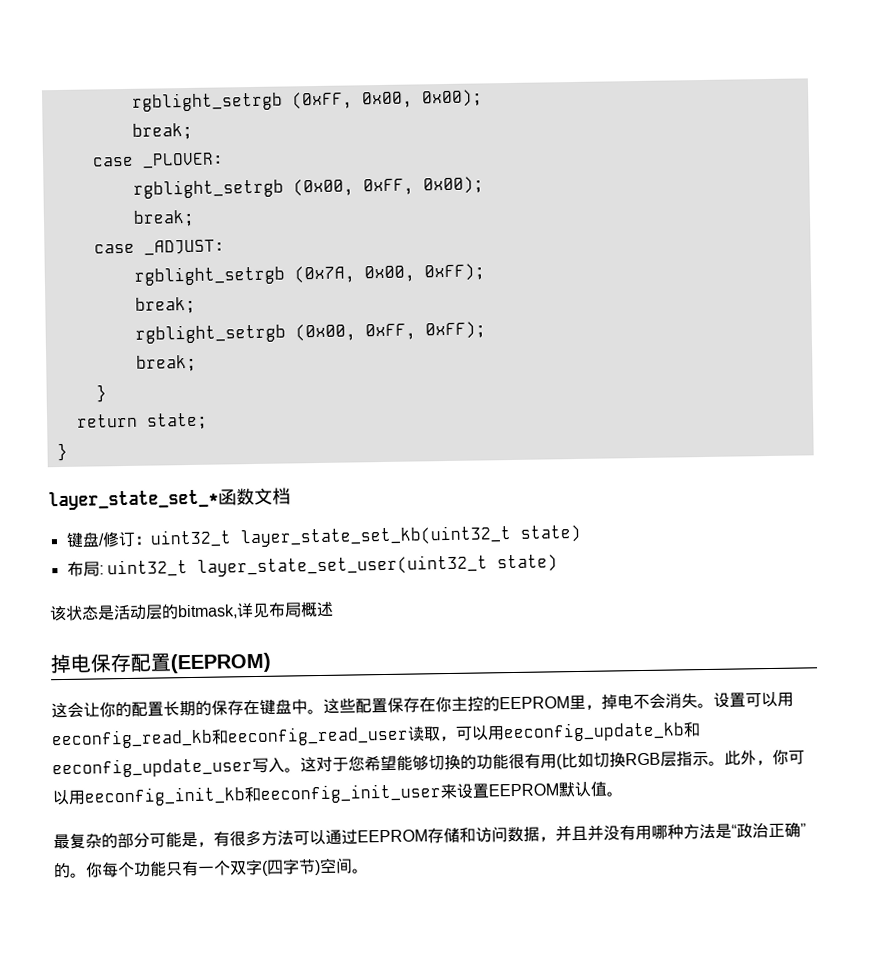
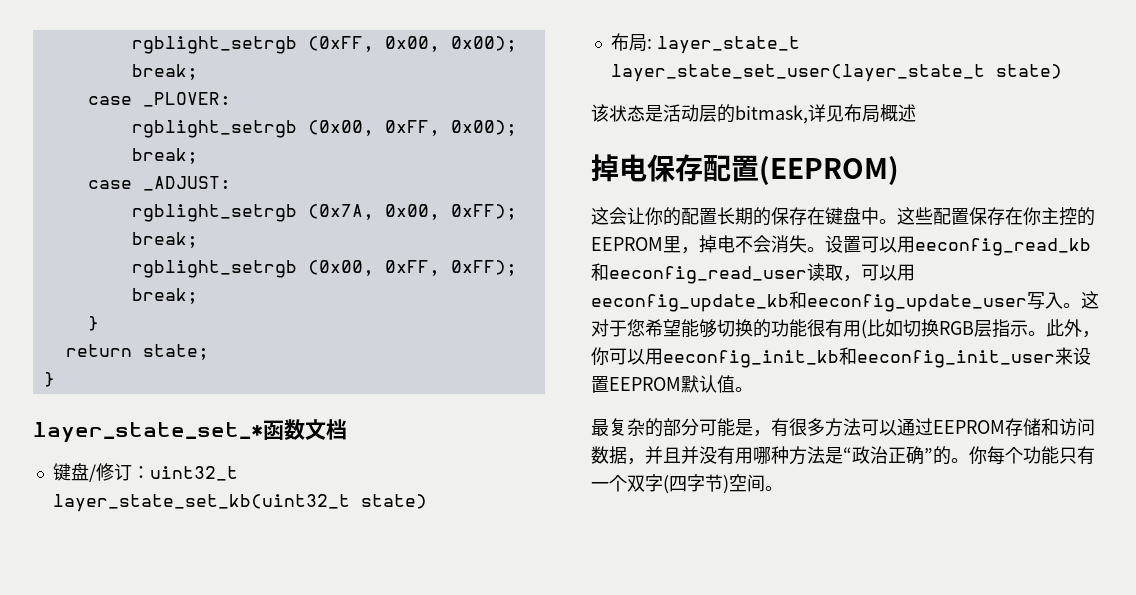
[106,554,488,578] uint32_t layer_state_set_user(uint32_t -> [656,36,800,54] [610,64,985,82] layer_state_t layer_state_set_user(layer_state_t

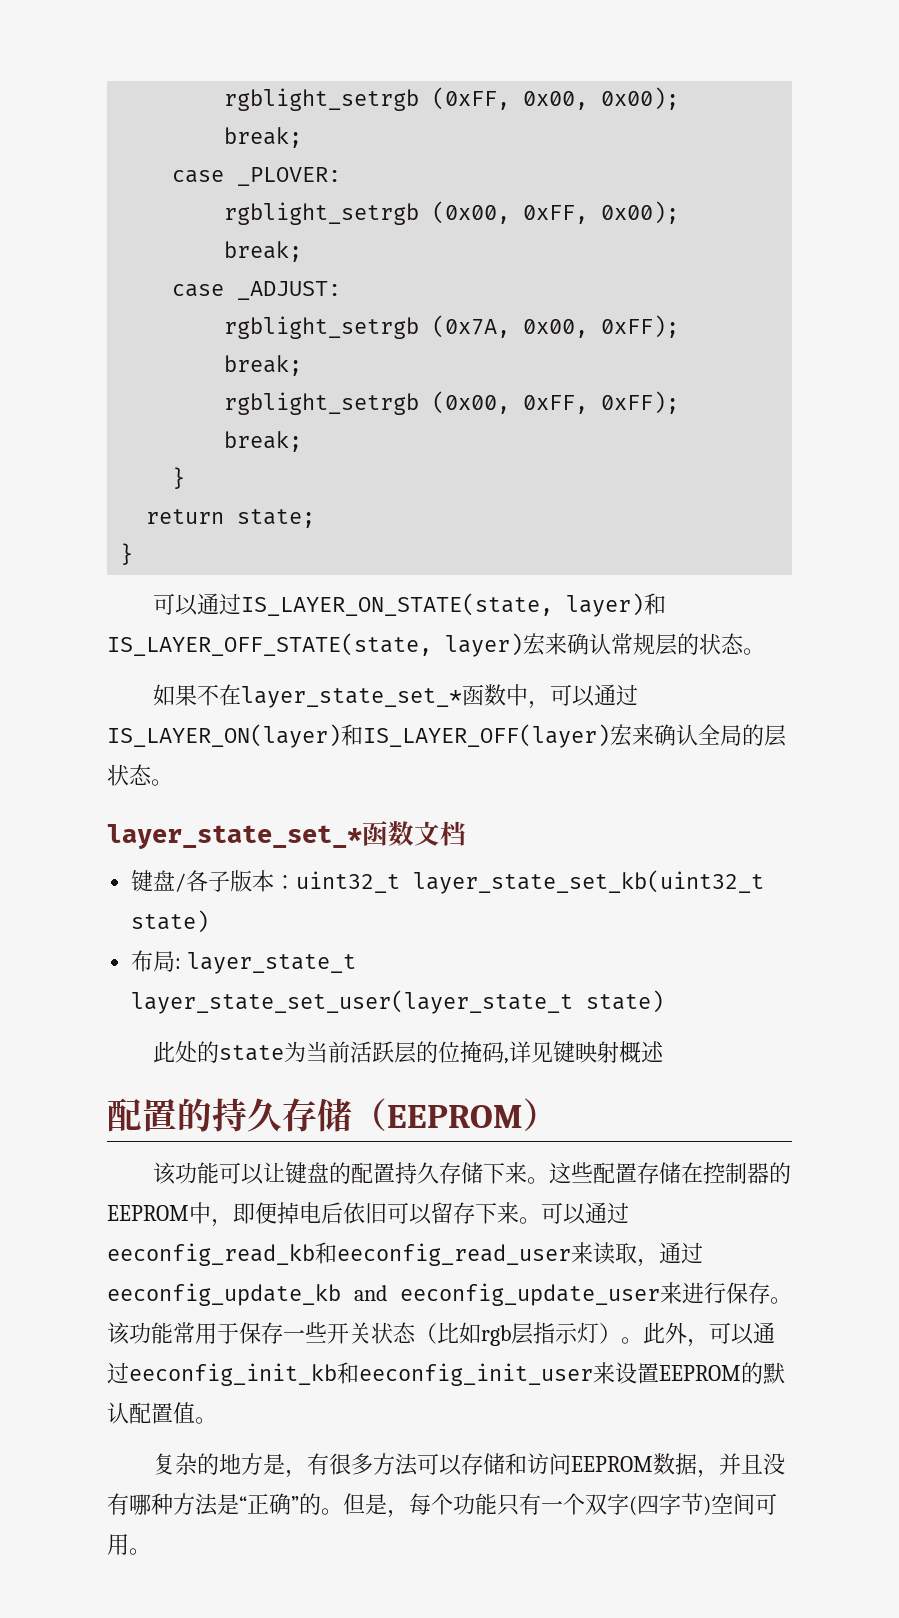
(55, 379) none -> [152,593,666,617] [107,633,765,657] [152,684,638,709] [107,724,786,748] [107,764,173,786] // 可以通过IS_LAYER_ON_STATE(state, layer)和IS_LAYER_OFF_STATE(state, layer)宏来确认常规层的状态。 // 如果不在layer_state_set_*函数中，可以通过IS_LAYER_ON(layer)和IS_LAYER_OFF(layer)宏来确认全局的层状态。
[95,463,132,481] 修订 -> [186,870,275,892] 各子版本
[591,104,916,124] [591,154,899,185] [591,207,1095,226] [591,235,1091,256] [591,263,915,284] [591,291,1099,312] [591,319,1100,339] [591,347,663,365] 该状态是活动层的bitmask,详见布局概述 // 掉电保存配置(EEPROM) // 这会让你的配置长期的保存在键盘中。这些配置保存在你主控的EEPROM里，掉电不会消失。设置可以用eeconfig_read_kb和eeconfig_read_user读取，可以用eeconfig_update_kb和eeconfig_update_user写入。这对于您希望能够切换的功能很有用(比如切换RGB层指示。此外，你可以用 -> [152,1041,664,1064] [107,1098,558,1132] [152,1162,791,1185] [107,1202,629,1227] [107,1242,703,1267] [107,1282,792,1306] [107,1322,775,1347] [107,1362,129,1384] 此处的state为当前活跃层的位掩码,详见键映射概述 // 配置的持久存储（EEPROM） // 该功能可以让键盘的配置持久存储下来。这些配置存储在控制器的EEPROM中，即便掉电后依旧可以留存下来。可以通过eeconfig_read_kb和eeconfig_read_user来读取，通过eeconfig_update_kb and eeconfig_update_user来进行保存。该功能常用于保存一些开关状态（比如rgb层指示灯）。此外，可以通过
[681,375,717,393] 默认 -> [741,1362,785,1384] [107,1402,173,1424] 的默认配置
[591,418,735,437] 最复杂的部分可能 -> [152,1453,263,1475] 复杂的地方
[897,418,1005,436] 通过EEPROM -> (462, 1465) none
(1095, 427) none -> [570,1456,653,1472] EEPROM
[681,446,753,465] 并没有用 -> [762,1453,785,1475] [107,1493,129,1515] 没有
[852,446,888,464] 政治 -> (247, 1504) none
[969,446,987,464] 你 -> [343,1493,409,1518] 但是，
(765, 483) none -> [755,1493,777,1515] [107,1534,129,1555] 可用

